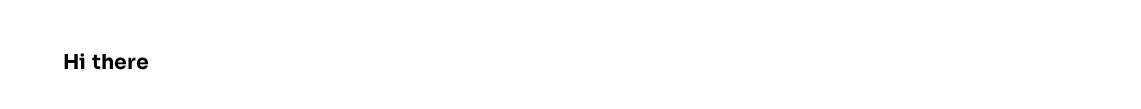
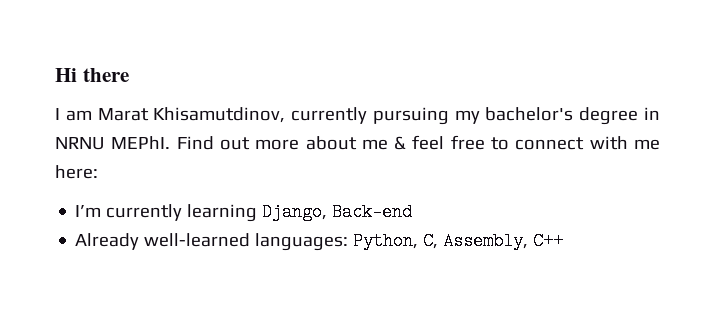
(149, 62) none -> [55,107,660,125] [55,135,660,150] [55,165,98,179] [75,203,413,222] [75,232,564,251] // I am Marat Khisamutdinov, currently pursuing my bachelor's degree in NRNU MEPhI. Find out more about me & feel free to connect with me here: // I’m currently learning Django, Back-end // Already well-learned languages: Python, C, Assembly, C++

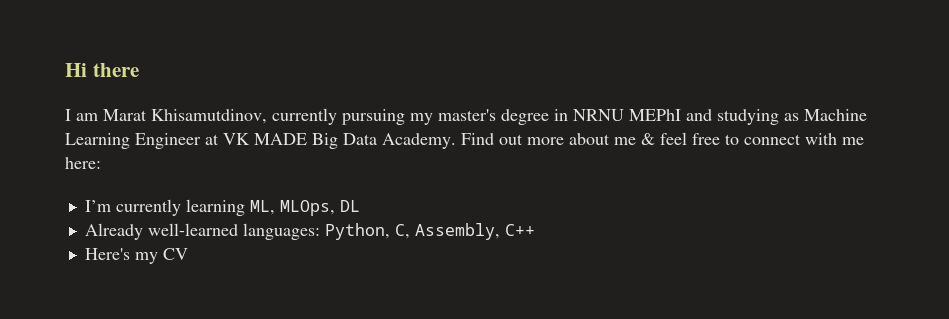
[485,107,574,121] bachelor's -> [438,109,496,121] master's
[111,136,171,149] MEPhI. -> [629,109,867,125] [65,133,456,149] MEPhI and studying as Machine Learning Engineer at VK MADE Big Data Academy.
[262,203,413,221] Django, Back-end -> [249,200,360,216] ML, MLOps, DL
(564, 241) none -> [84,248,188,264] // Here's my CV

